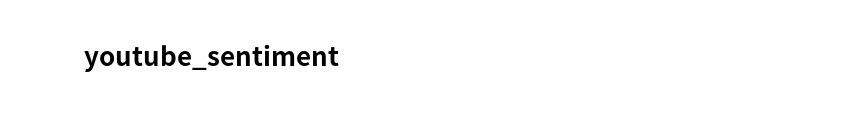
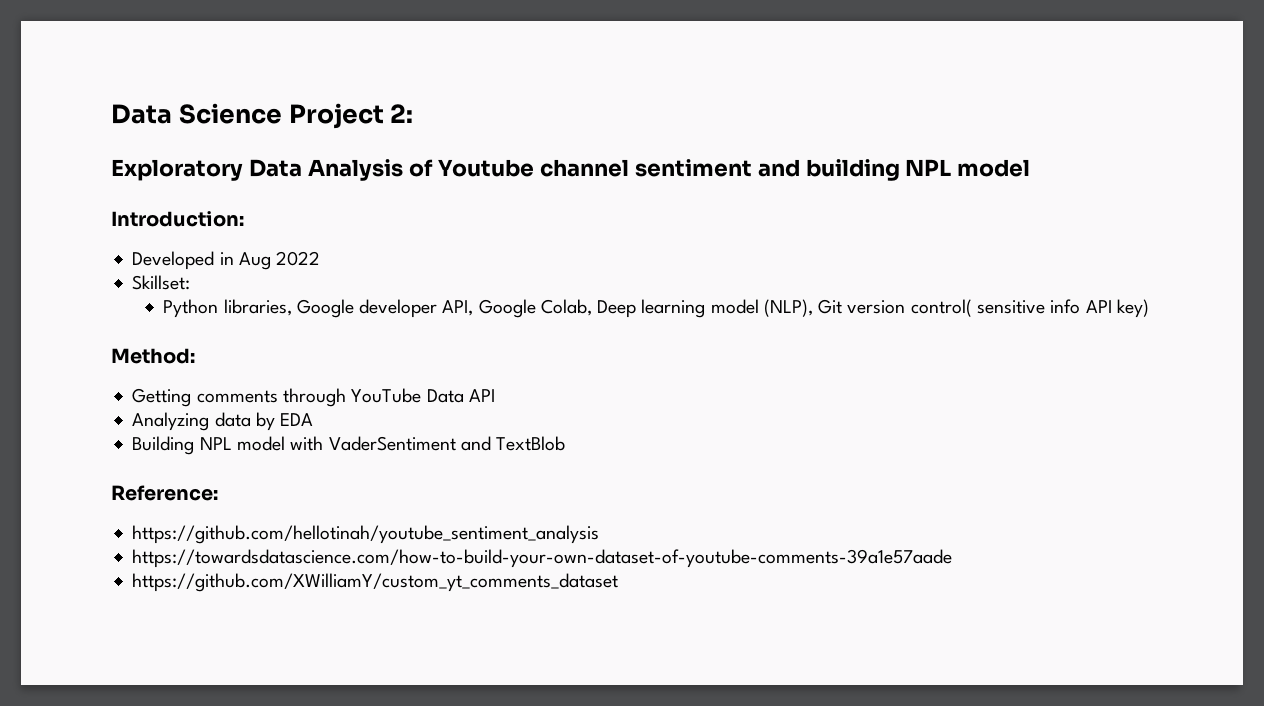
[84,44,339,72] youtube_sentiment -> [111,103,414,129] [111,159,1031,181] [111,211,244,227] [132,251,321,270] [132,275,191,290] [163,299,1149,318] [111,348,195,364] [132,388,495,407] [132,412,314,431] [132,436,566,455] [111,485,218,501] [132,525,600,544] [132,549,953,568] [132,573,619,592] Data Science Project 2: // Exploratory Data Analysis of Youtube channel sentiment and building NPL model // Introduction: // Developed in Aug 2022 // Skillset: // Python libraries, Google developer API, Google Colab, Deep learning model (NLP), Git version control( sensitive info API key) // Method: // Getting comments through YouTube Data API // Analyzing data by EDA // Building NPL model with VaderSentiment and TextBlob // Reference: // https://github.com/hellotinah/youtube_sentiment_analysis // https://towardsdatascience.com/how-to-build-your-own-dataset-of-youtube-comments-39a1e57aade // https://github.com/XWilliamY/custom_yt_comments_dataset

